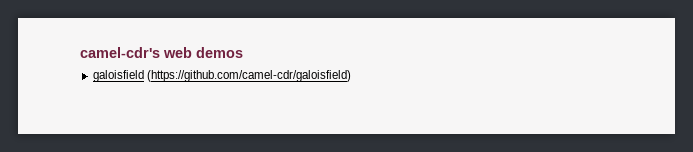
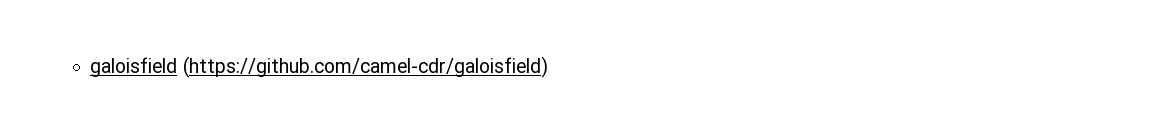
[80,47,243,58] camel-cdr's web demos // -> (90, 67) none

